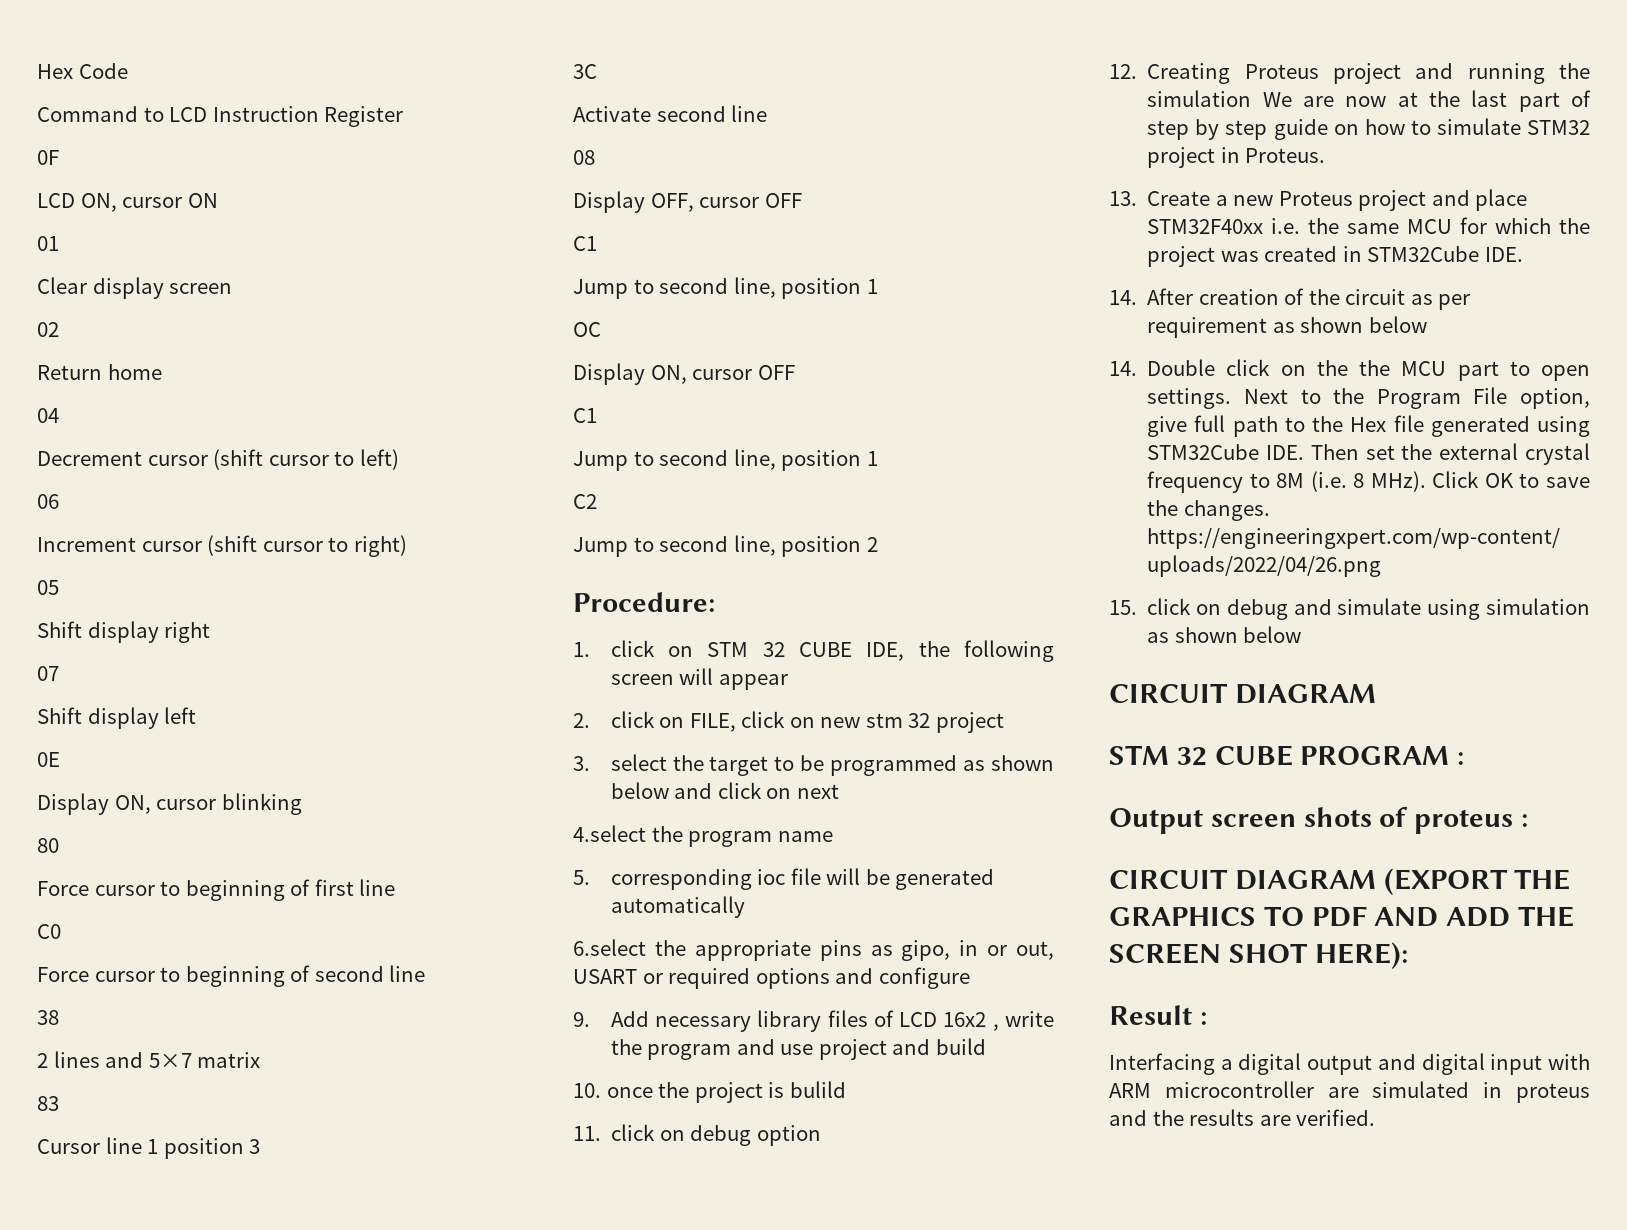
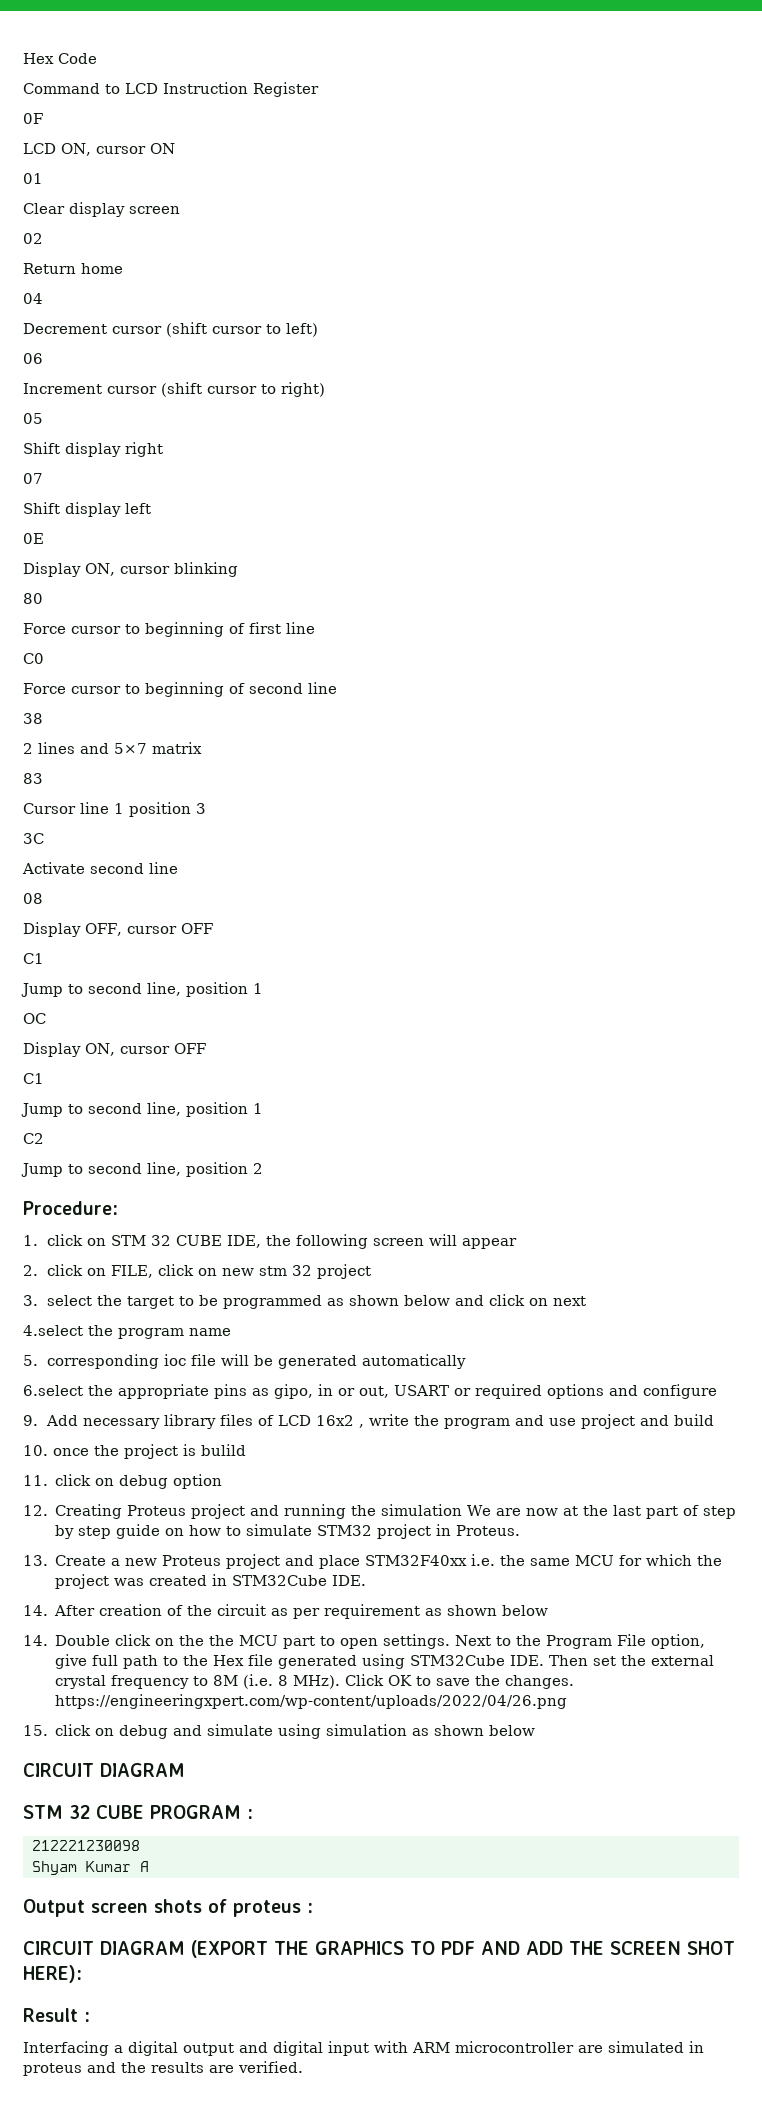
(1465, 758) none -> [31,1840,140,1851] [31,1861,149,1875] // 212221230098 // Shyam Kumar A

